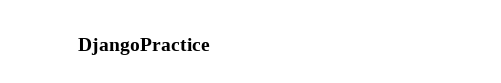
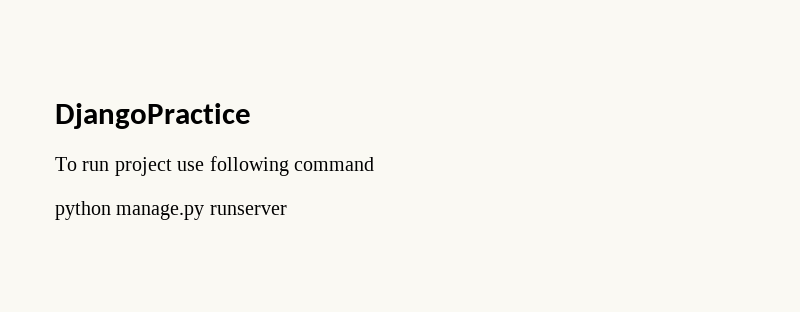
(210, 46) none -> [55,156,374,176] [55,201,287,220] // To run project use following command // python manage.py runserver

